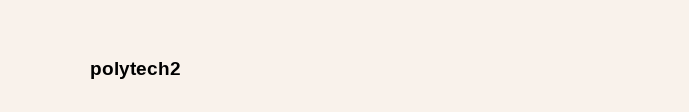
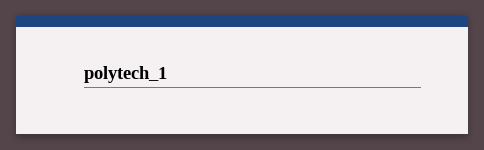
[90,62,181,79] polytech2 -> [84,66,167,83] polytech_1

